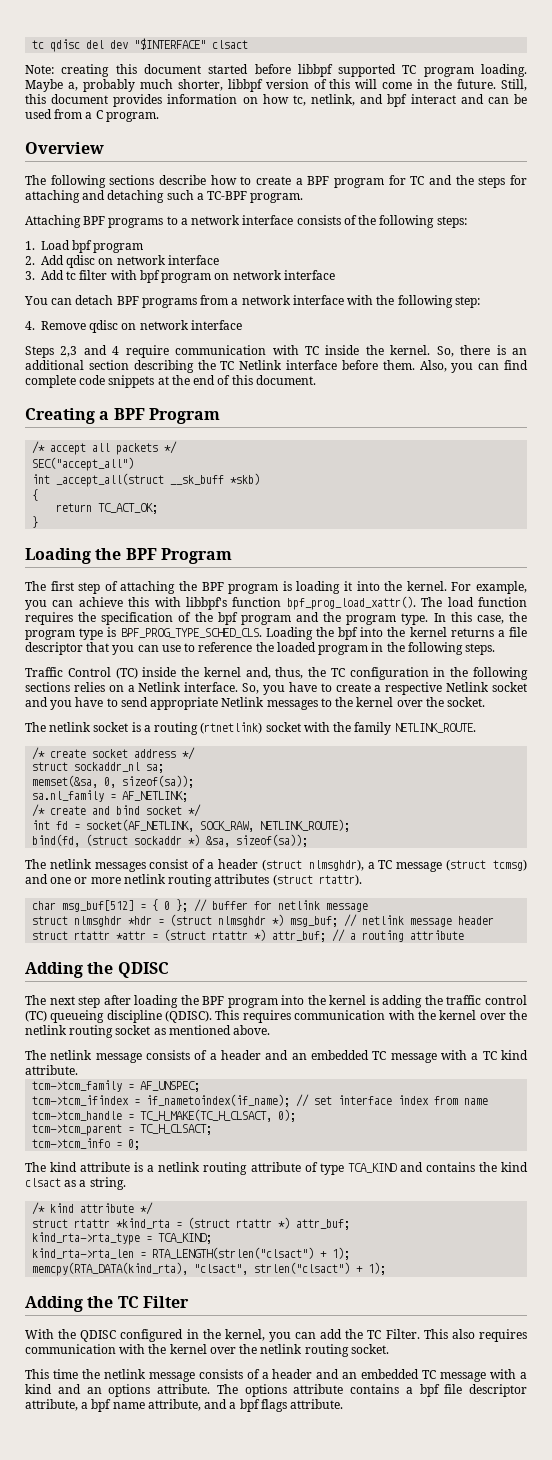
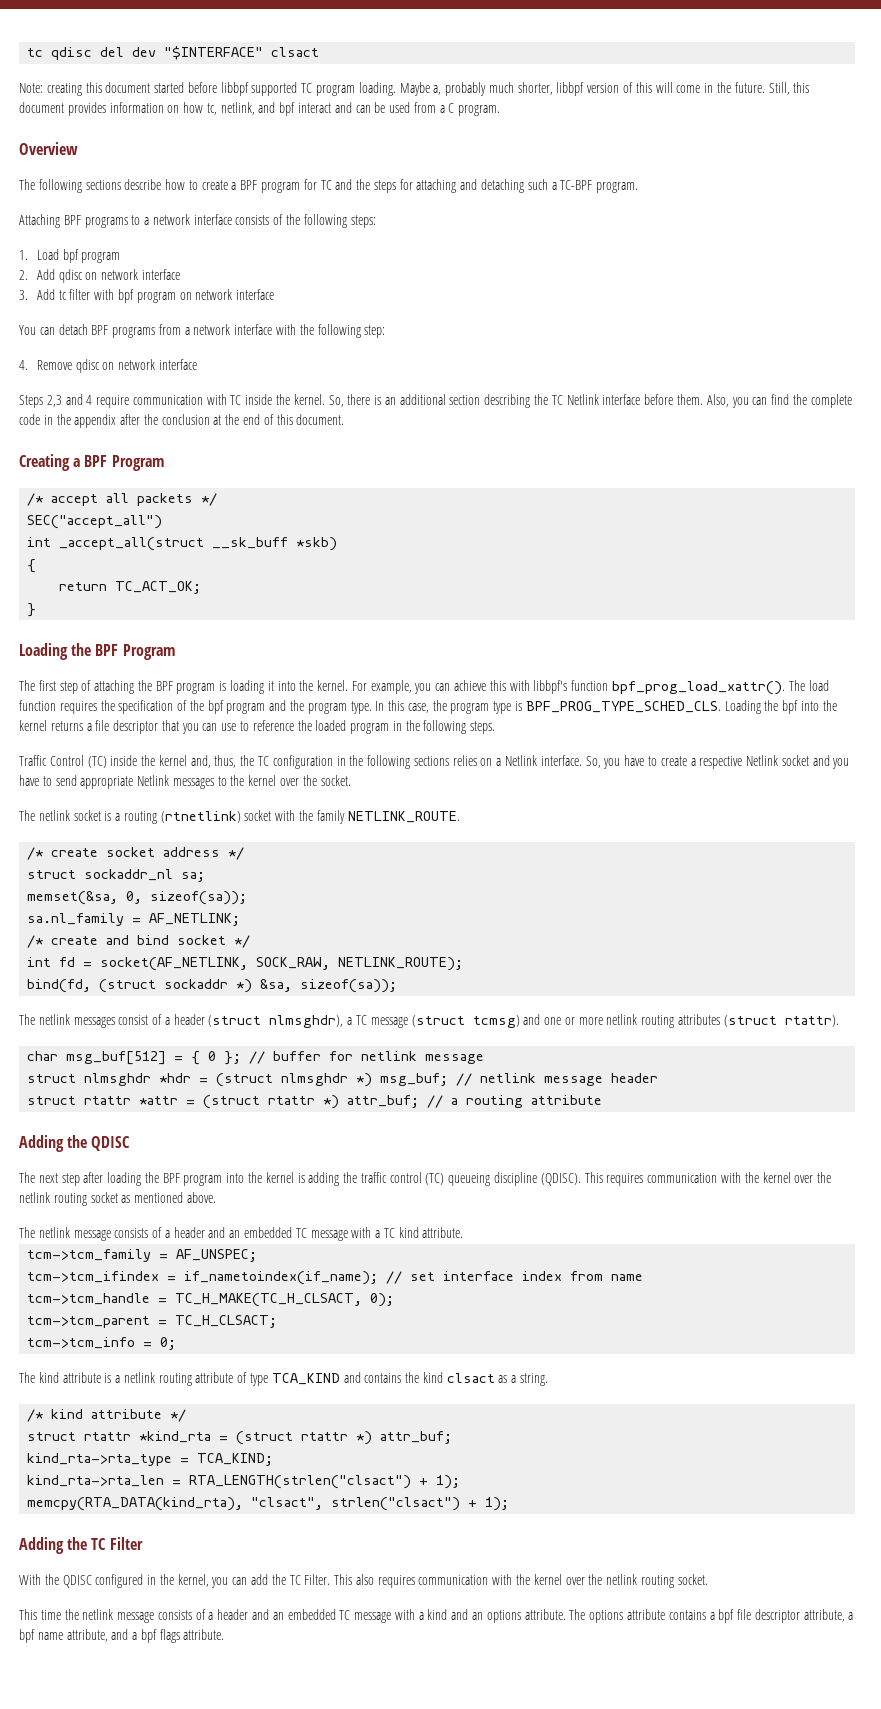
(528, 365) none -> [792,394,807,405] the
[108,375,155,388] snippets -> [43,414,210,428] in the appendix after the conclusion

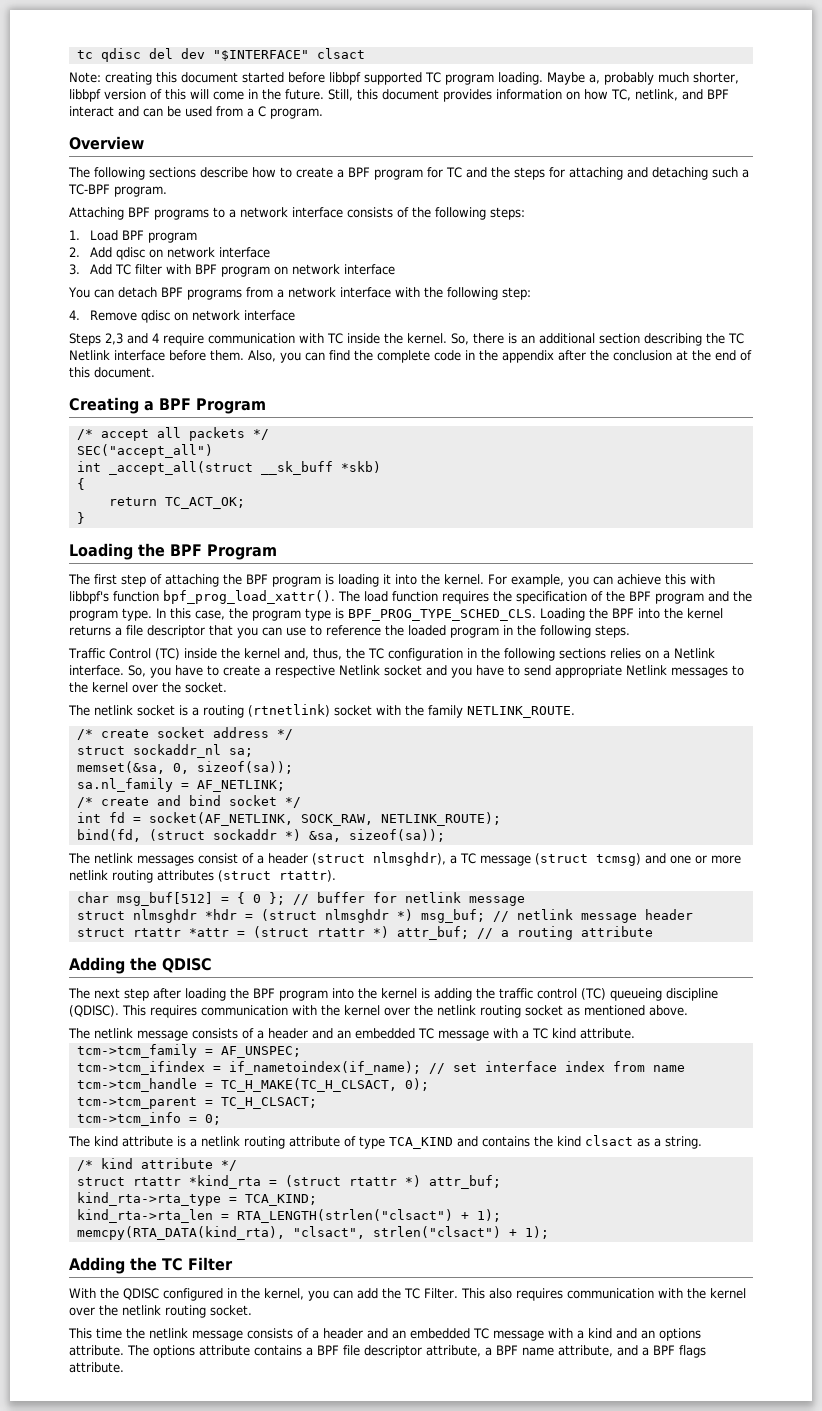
[206,103,217,115] tc, -> [611,89,631,101] TC,
[279,102,296,116] bpf -> [707,89,729,99] BPF
[62,249,79,263] bpf -> [122,230,145,240] BPF
[58,290,67,300] tc -> [115,264,132,275] TC
[118,289,135,303] bpf -> [195,264,218,274] BPF
[207,700,224,714] bpf -> [629,591,651,601] BPF
[782,700,799,714] bpf -> [612,608,634,618] BPF
[718,1609,735,1623] bpf -> [317,1345,339,1355] BPF
[19,1629,35,1643] bpf -> [496,1345,518,1355] BPF
[140,1629,157,1643] bpf -> [653,1345,675,1355] BPF

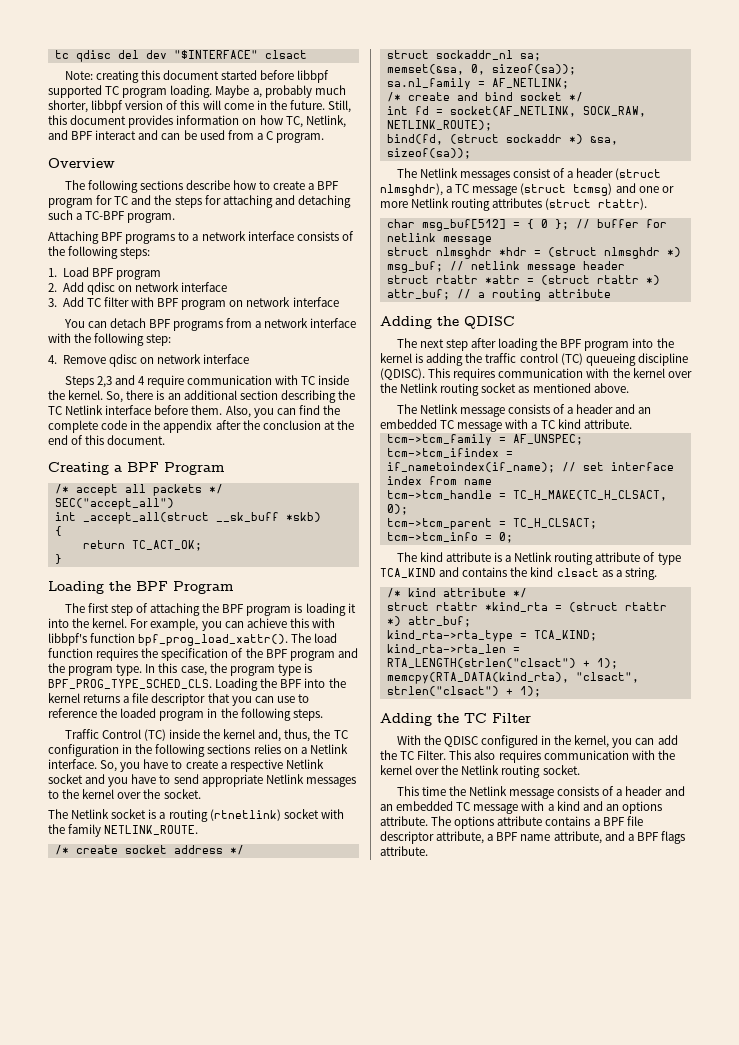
[635,89,678,101] netlink, -> [305,115,346,128] Netlink,
[94,705,133,716] netlink -> [71,809,110,819] Netlink
[94,853,133,864] netlink -> [419,168,458,178] Netlink
[69,870,108,881] netlink -> [411,198,450,208] Netlink
[437,1005,476,1016] netlink -> [400,383,439,393] Netlink
[94,1028,133,1039] netlink -> [419,404,458,414] Netlink
[201,1136,240,1147] netlink -> [514,552,553,562] Netlink
[122,1305,161,1316] netlink -> [461,765,500,775] Netlink
[149,1328,188,1339] netlink -> [468,786,507,796] Netlink

